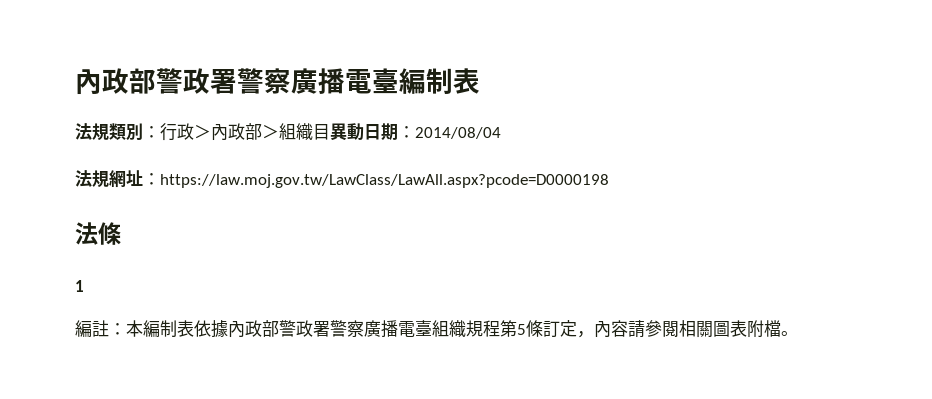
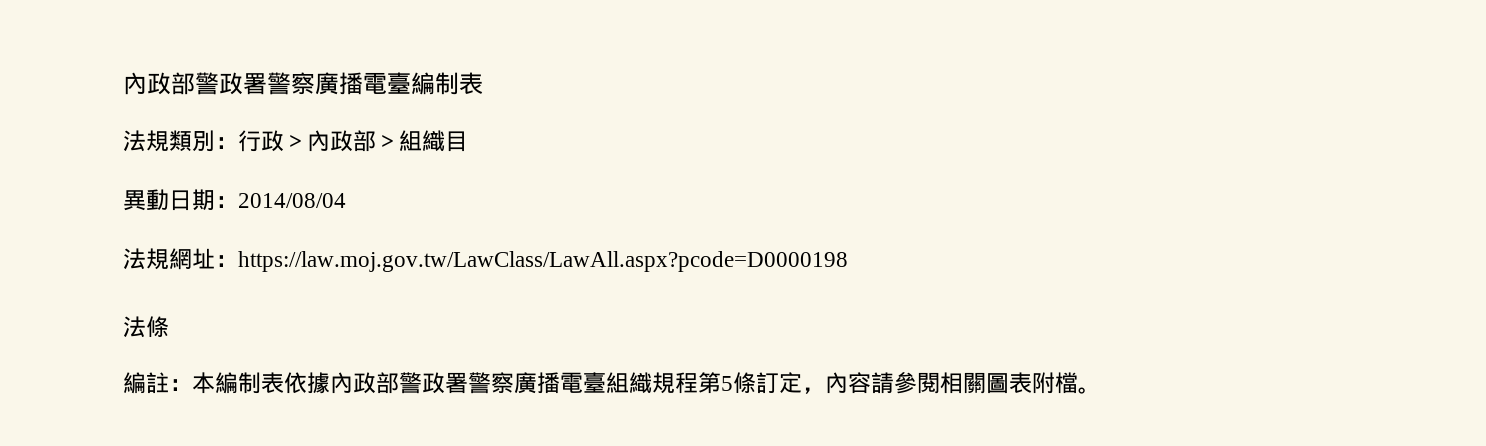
(330, 132) none -> (468, 141) //
[75,280,84,292] // 1 -> (169, 326) none

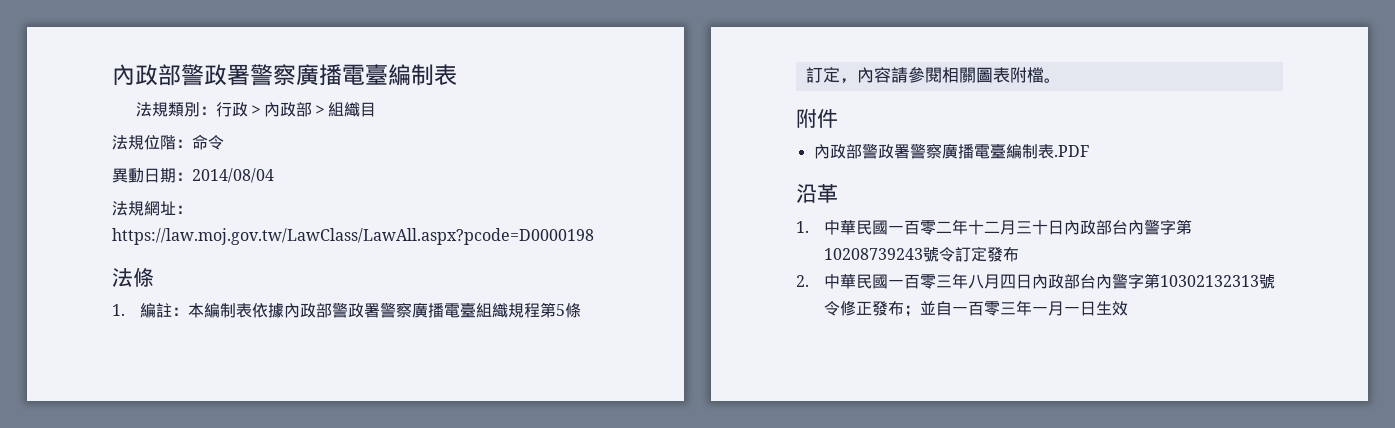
(468, 141) none -> [112,134,224,150] // 法規位階：命令
(169, 326) none -> [112,304,125,316] 1.
(756, 382) none -> (581, 310) //
(1101, 390) none -> [796,108,838,128] [813,143,1089,159] [796,184,838,203] [796,219,1192,235] [823,246,1019,262] [796,273,1275,289] [823,300,1128,317] // 附件 // 內政部警政署警察廣播電臺編制表.PDF // 沿革 // 1.中華民國一百零二年十二月三十日內政部台內警字第10208739243號令訂定發布 // 2.中華民國一百零三年八月四日內政部台內警字第10302132313號令修正發布；並自一百零三年一月一日生效

